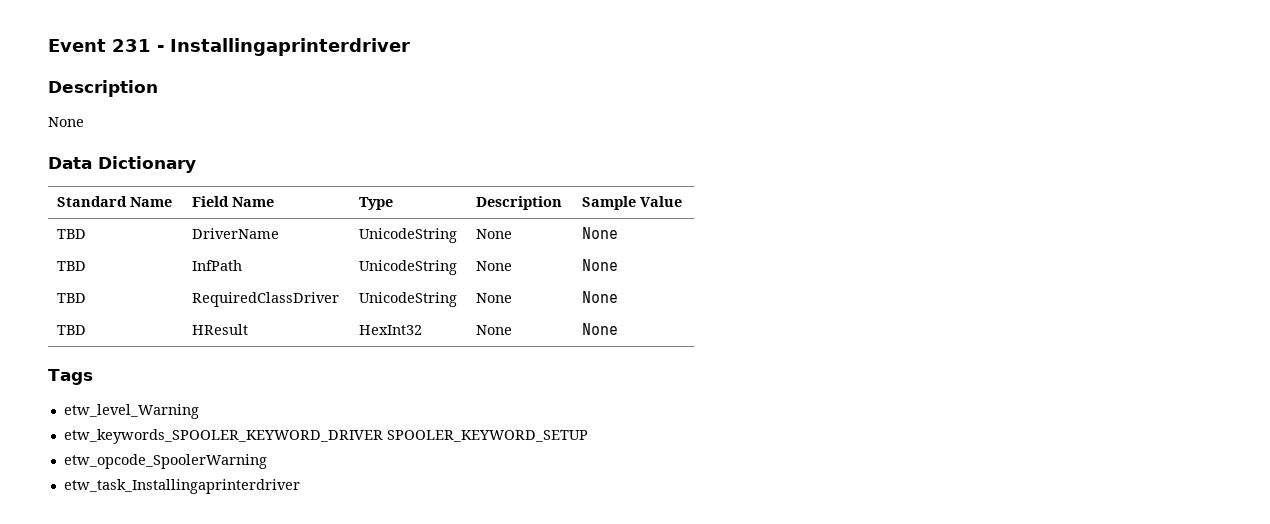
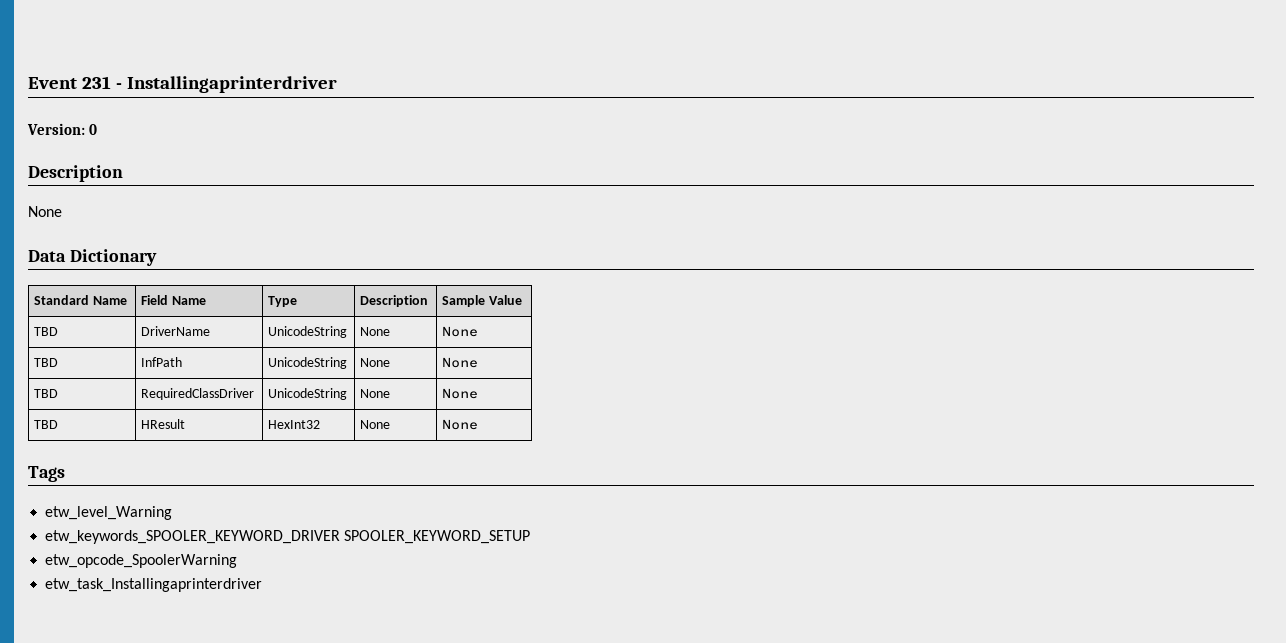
(410, 47) none -> [27,123,98,135] // Version: 0

